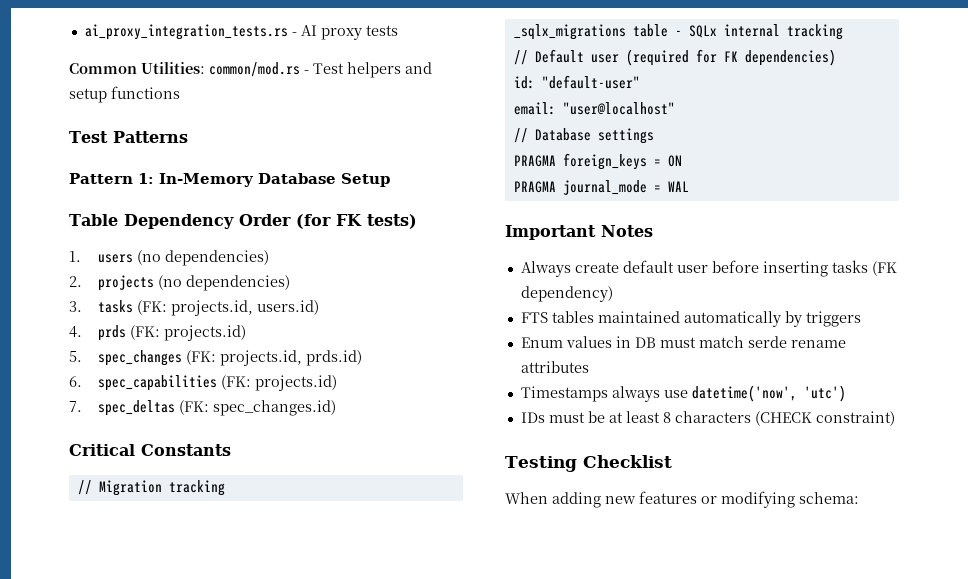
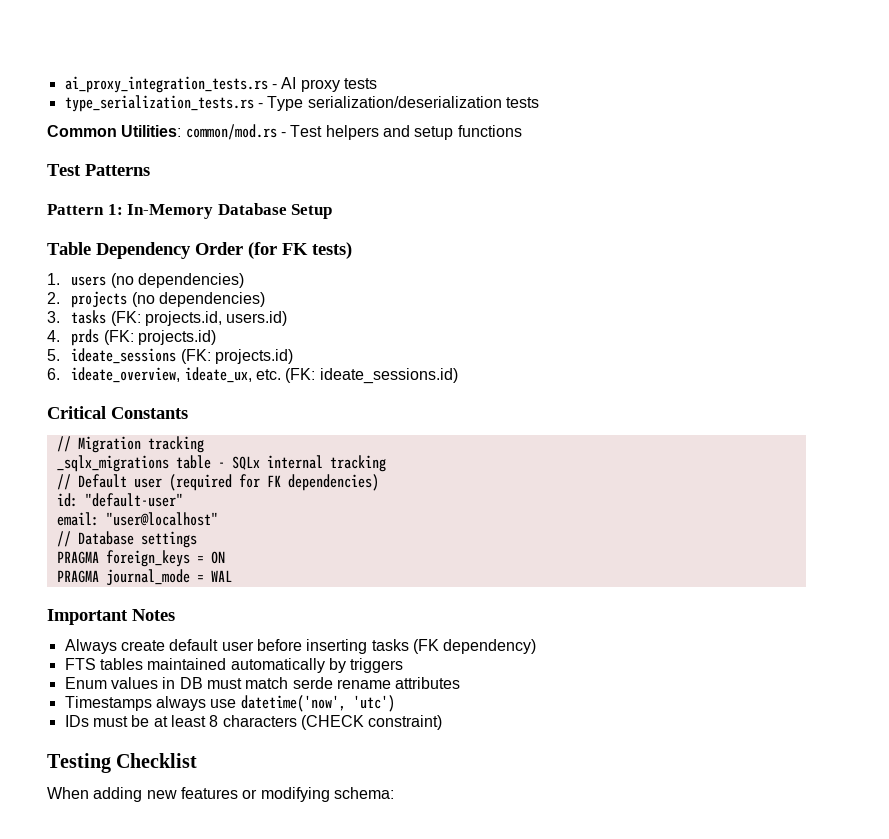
(398, 30) none -> [64,95,539,112] // type_serialization_tests.rs - Type serialization/deserialization tests
[97,350,362,366] [69,375,337,391] [69,400,336,416] spec_changes (FK: projects.id, prds.id) // 6. spec_capabilities (FK: projects.id) // 7. spec_deltas (FK: spec_changes.id) -> [71,348,293,364] [47,367,458,384] ideate_sessions (FK: projects.id) // 6. ideate_overview, ideate_ux, etc. (FK: ideate_sessions.id)

